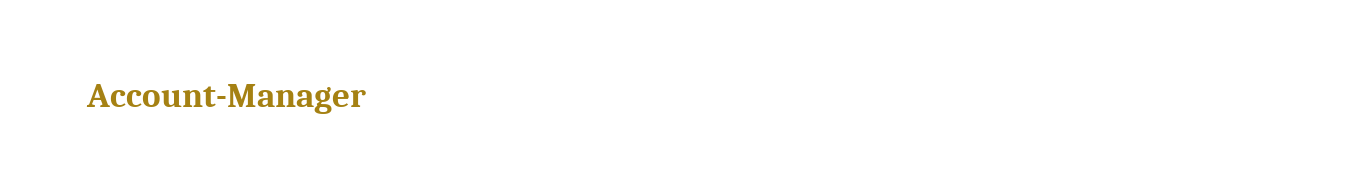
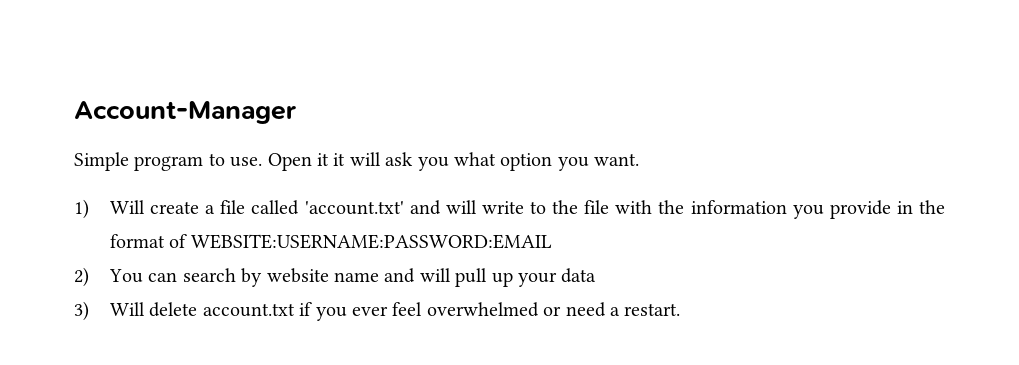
(366, 99) none -> [74,152,640,171] [74,199,946,219] [109,234,552,249] [74,267,597,287] [74,301,681,321] // Simple program to use. Open it it will ask you what option you want. // 1) Will create a file called 'account.txt' and will write to the file with the information you provide in the format of WEBSITE:USERNAME:PASSWORD:EMAIL // 2) You can search by website name and will pull up your data // 3) Will delete account.txt if you ever feel overwhelmed or need a restart.

